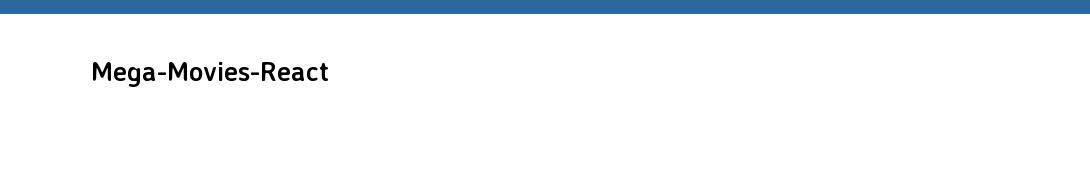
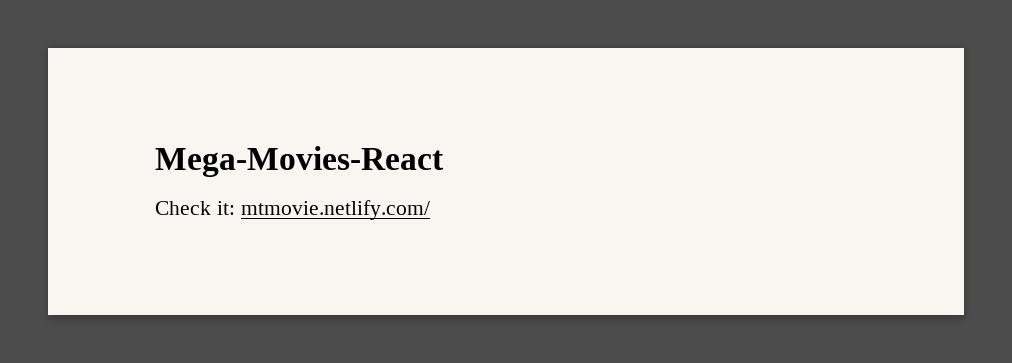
(329, 74) none -> [155,200,430,220] // Check it: mtmovie.netlify.com/

